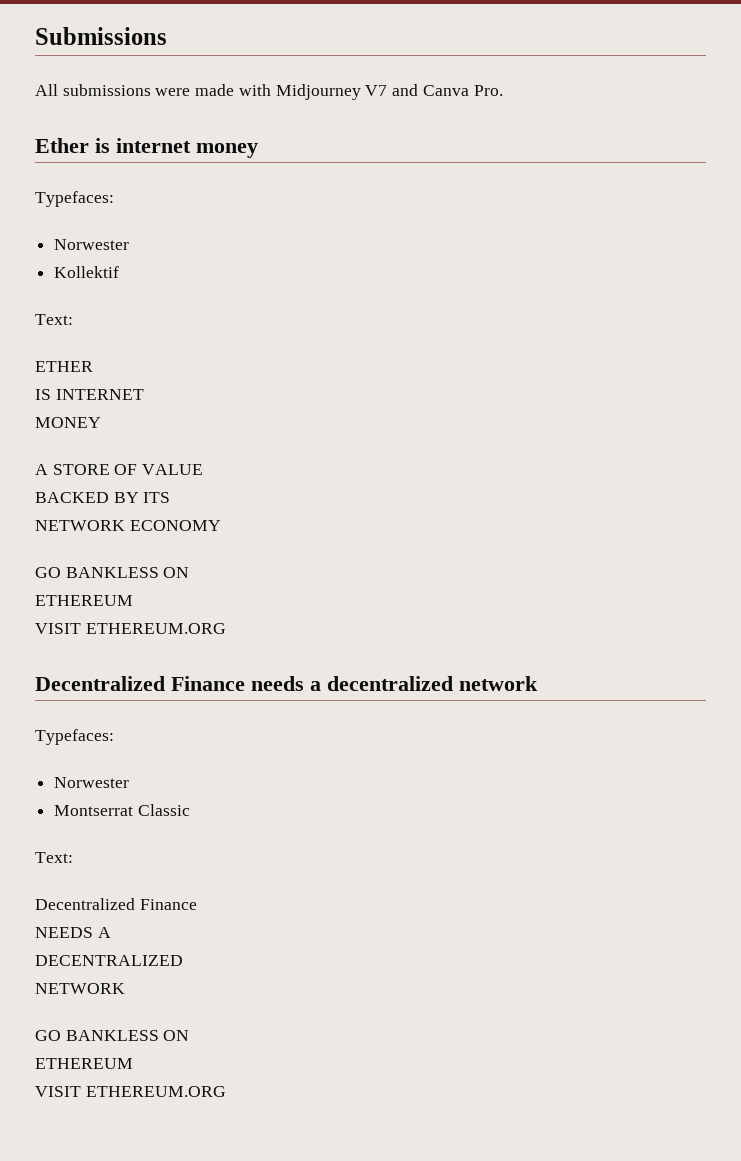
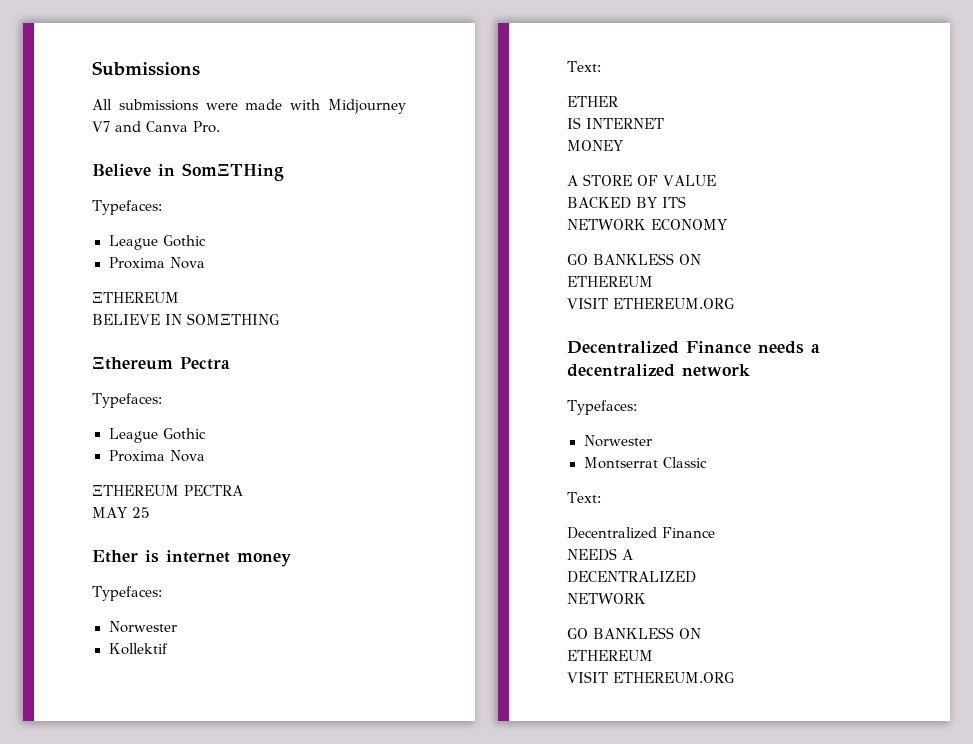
(503, 90) none -> [92,163,284,181] [92,200,162,215] [108,235,206,250] [108,257,205,269] [92,292,179,303] [92,313,279,325] [92,357,230,370] [92,393,162,408] [108,428,206,443] [108,450,205,462] [92,485,243,496] [92,507,150,518] // Believe in SomΞTHing // Typefaces: // League Gothic // Proxima Nova // ΞTHEREUM // BELIEVE IN SOMΞTHING // Ξthereum Pectra // Typefaces: // League Gothic // Proxima Nova // ΞTHEREUM PECTRA // MAY 25

